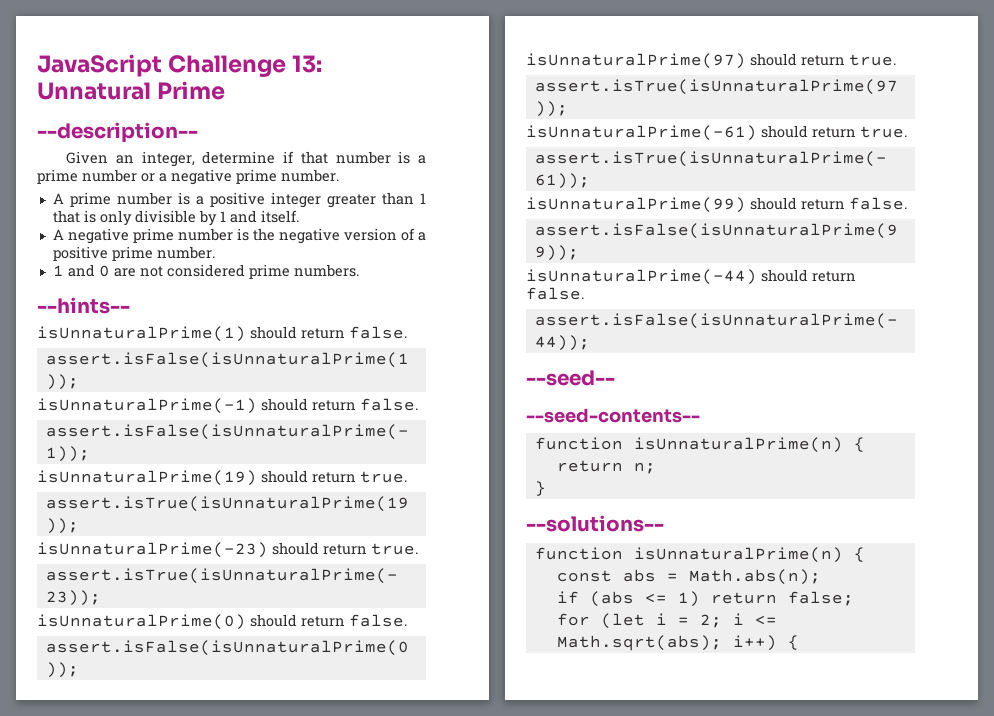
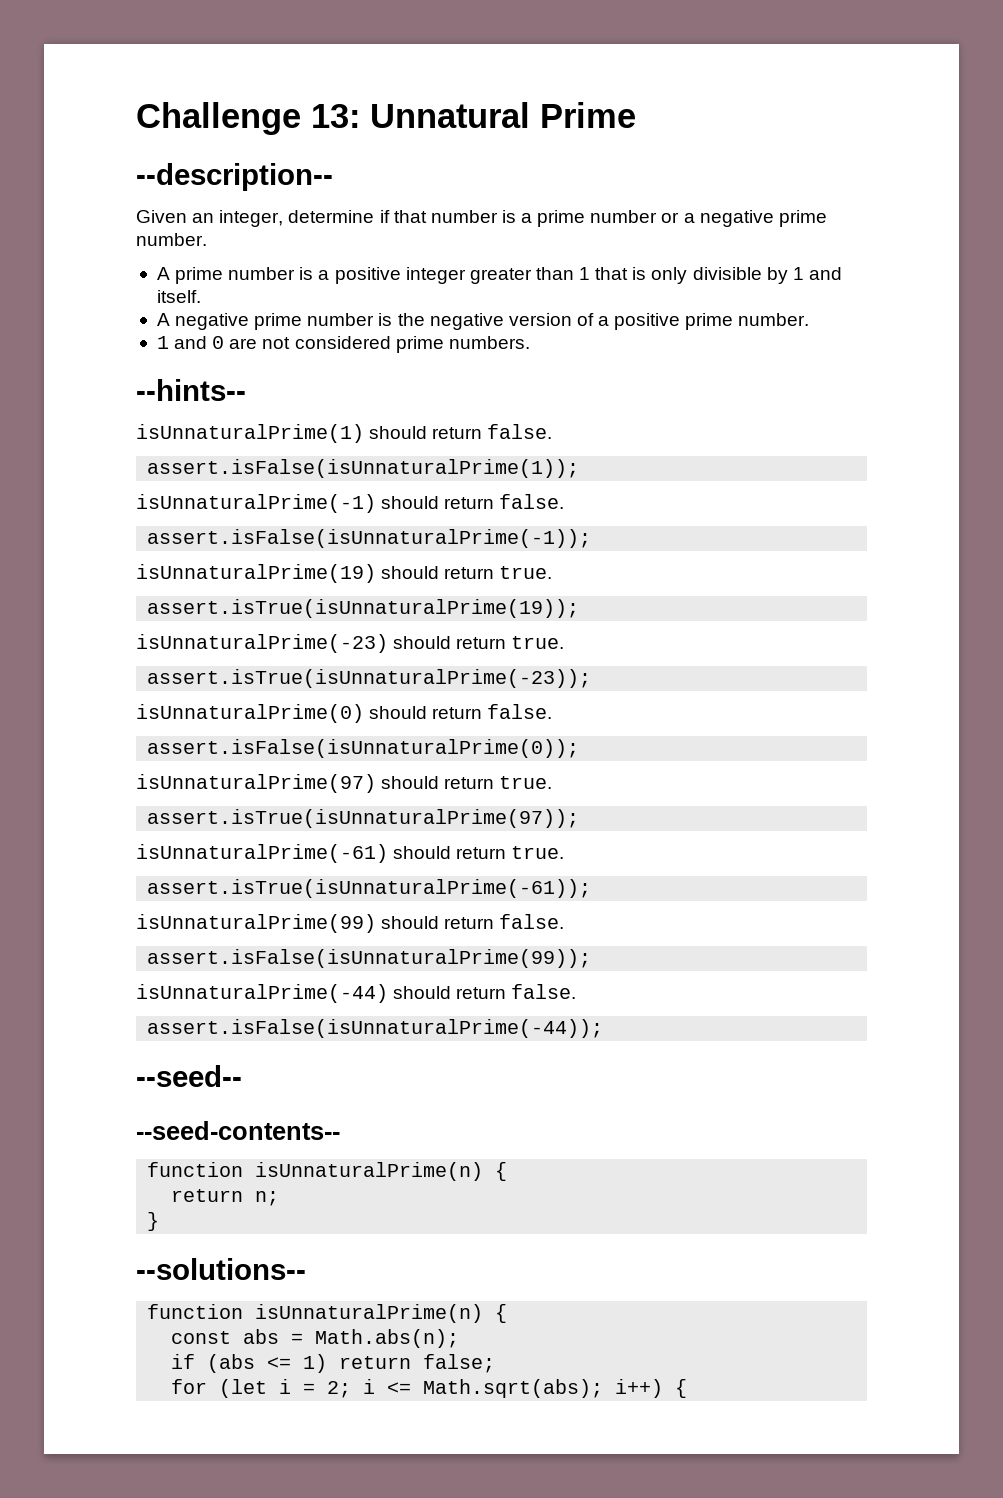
[37,54,162,77] JavaScript -> (136, 118) none

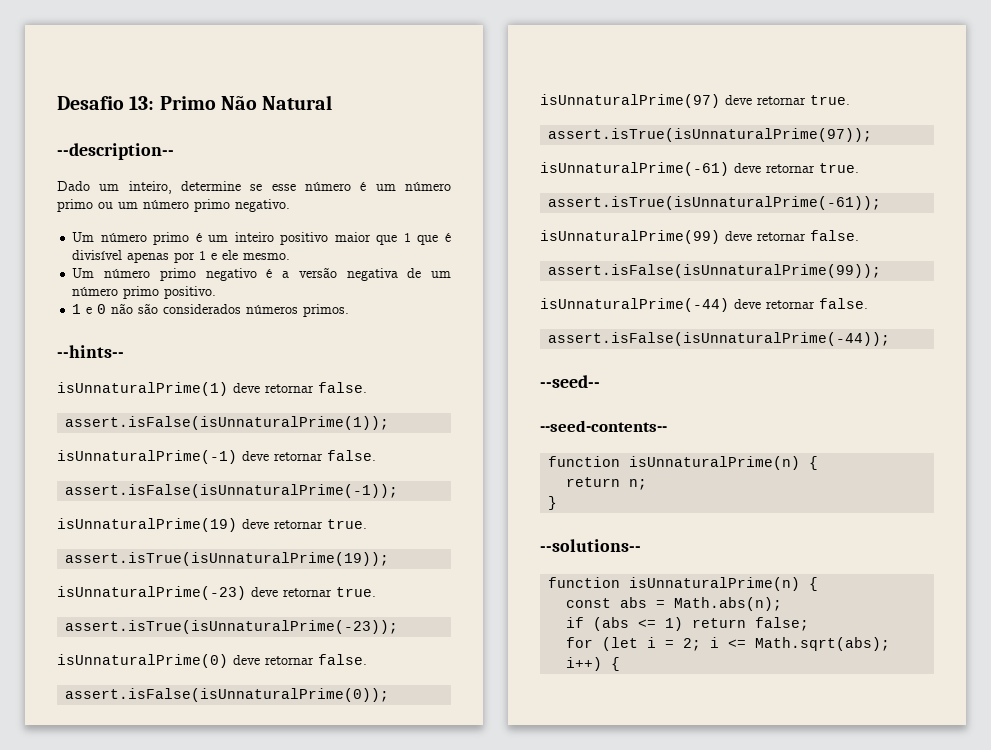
[136,102,636,135] [136,163,333,191] [136,210,827,227] [136,233,207,246] [156,267,842,284] [156,290,201,303] [156,313,810,330] [156,336,530,353] Challenge 13: Unnatural Prime // --description-- // Given an integer, determine if that number is a prime number or a negative prime number. // A prime number is a positive integer greater than 1 that is only divisible by 1 and itself. // A negative prime number is the negative version of a positive prime number. // 1 and 0 are not considered prime numbers. -> [57,95,333,110] [57,143,174,160] [57,181,451,194] [57,199,290,212] [72,232,451,245] [72,250,291,263] [72,267,452,281] [72,286,217,299] [72,303,350,317] Desafio 13: Primo Não Natural // --description-- // Dado um inteiro, determine se esse número é um número primo ou um número primo negativo. // Um número primo é um inteiro positivo maior que 1 que é divisível apenas por 1 e ele mesmo. // Um número primo negativo é a versão negativa de um número primo positivo. // 1 e 0 não são considerados números primos.
[369,426,483,439] should return -> [233,383,314,393] deve retornar
[381,496,495,509] should return -> [242,451,323,461] deve retornar
[381,566,495,579] should return -> [242,519,323,529] deve retornar
[393,636,507,649] should return -> [251,587,332,597] deve retornar
[369,706,483,719] should return -> [233,655,314,665] deve retornar
[381,776,495,789] should return -> [725,95,806,105] deve retornar
[393,846,507,859] should return -> [734,163,815,173] deve retornar
[381,916,495,929] should return -> [725,231,806,241] deve retornar
[393,986,507,999] should return -> [734,299,815,309] deve retornar

